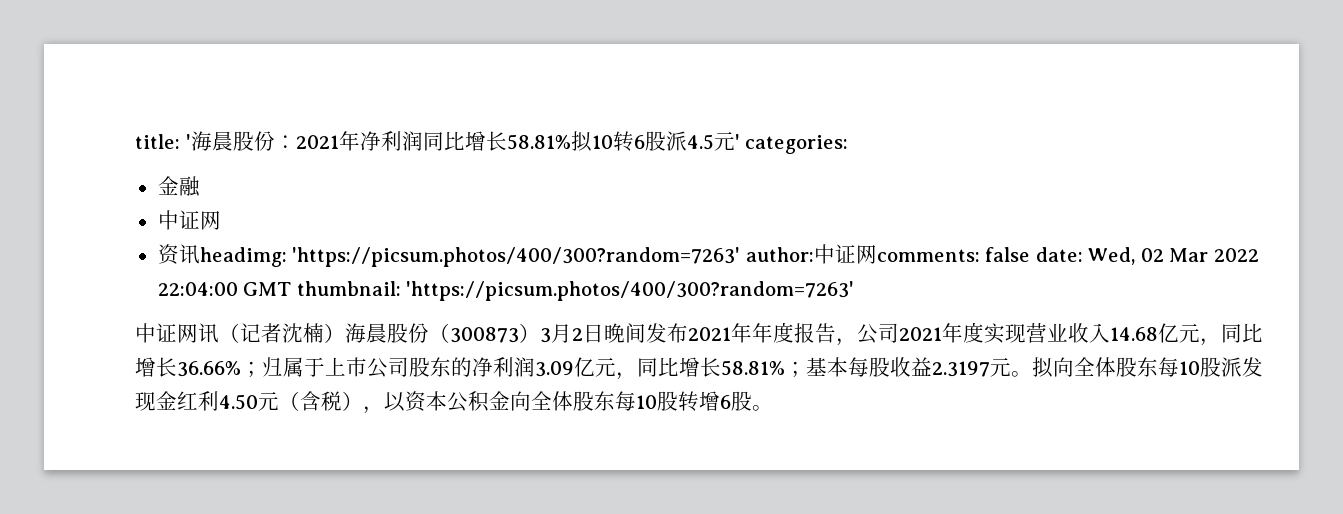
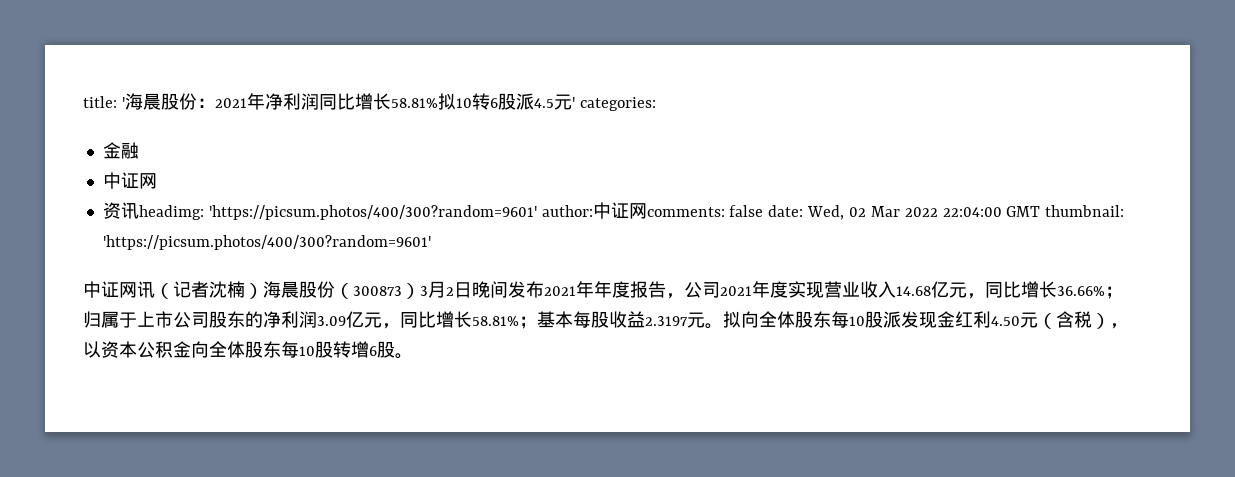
[292,247,741,267] 'https://picsum.photos/400/300?random=7263' -> [208,205,537,220] 'https://picsum.photos/400/300?random=9601'
[406,281,855,301] 'https://picsum.photos/400/300?random=7263' -> [102,235,431,250] 'https://picsum.photos/400/300?random=9601'

